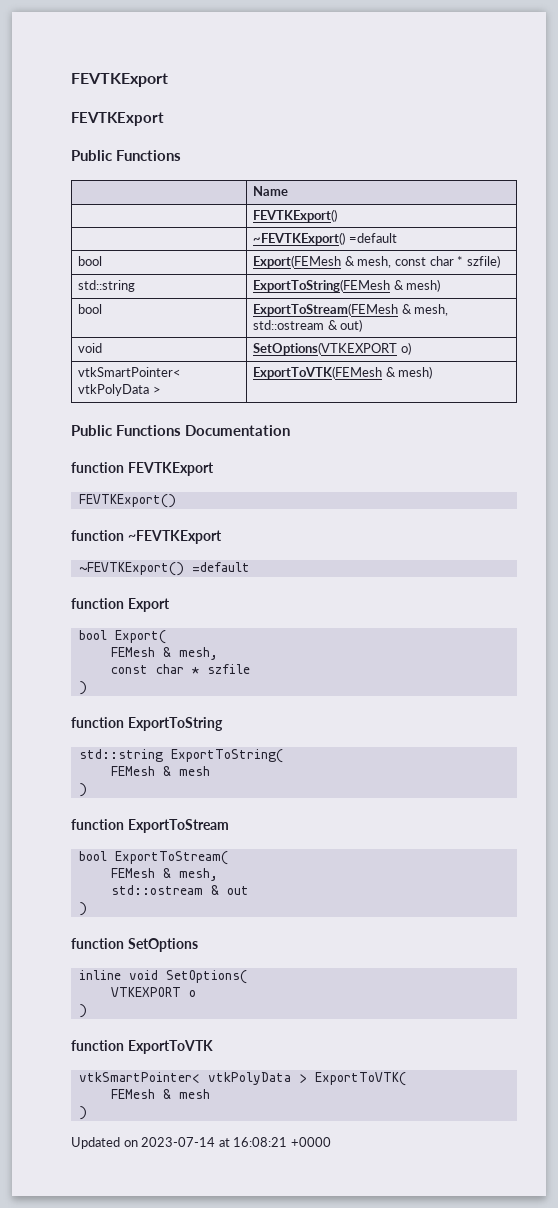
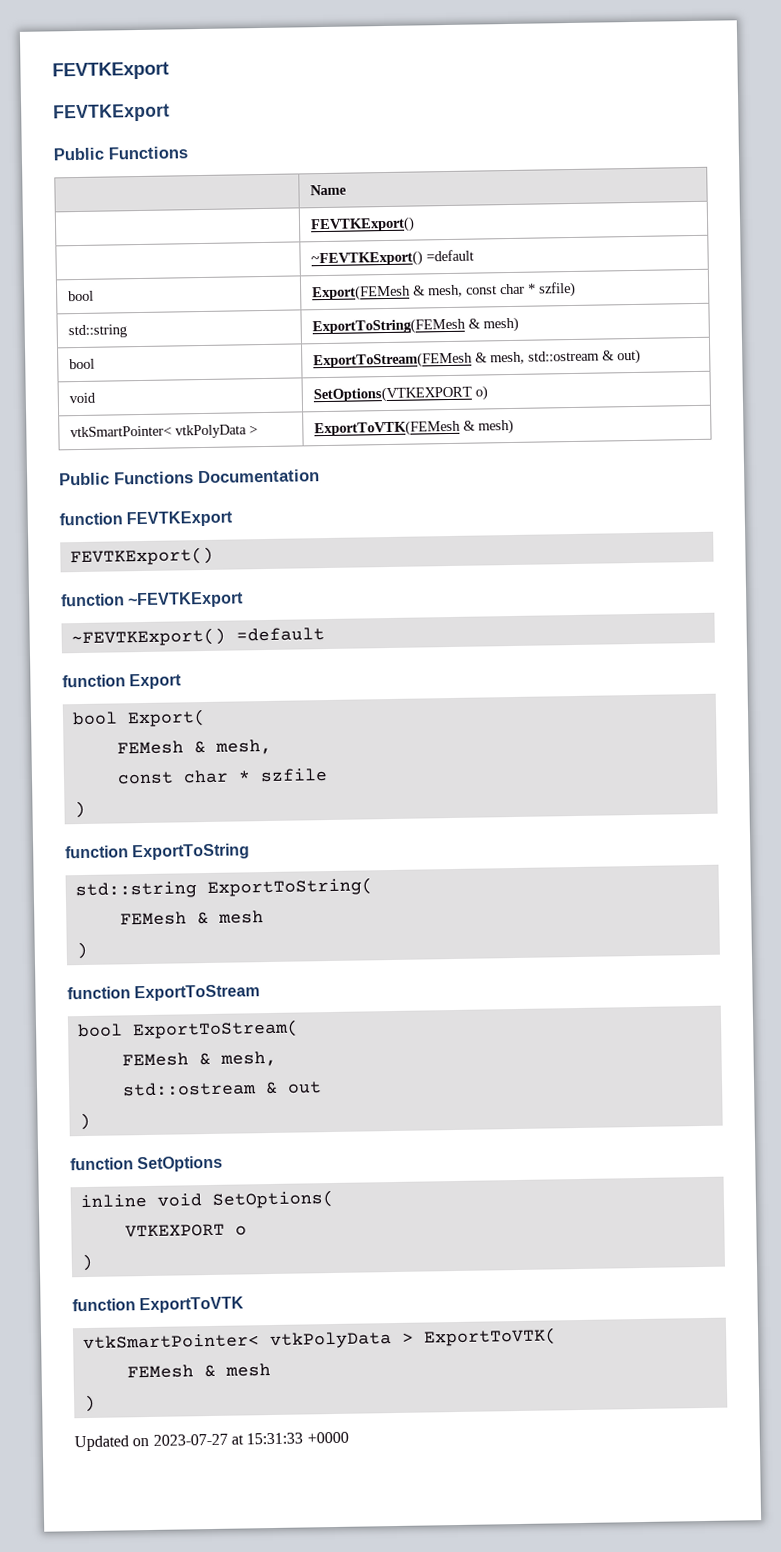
[141,1137,288,1147] 2023-07-14 at 16:08:21 -> [152,1432,304,1446] 2023-07-27 at 15:31:33

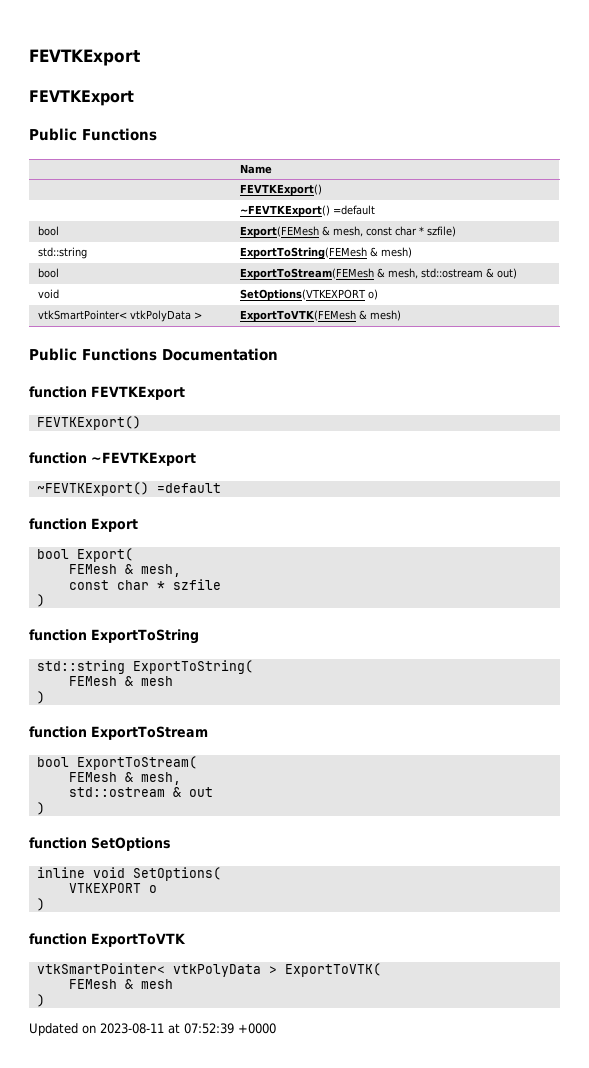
[152,1432,304,1446] 2023-07-27 at 15:31:33 -> [100,1023,234,1034] 2023-08-11 at 07:52:39

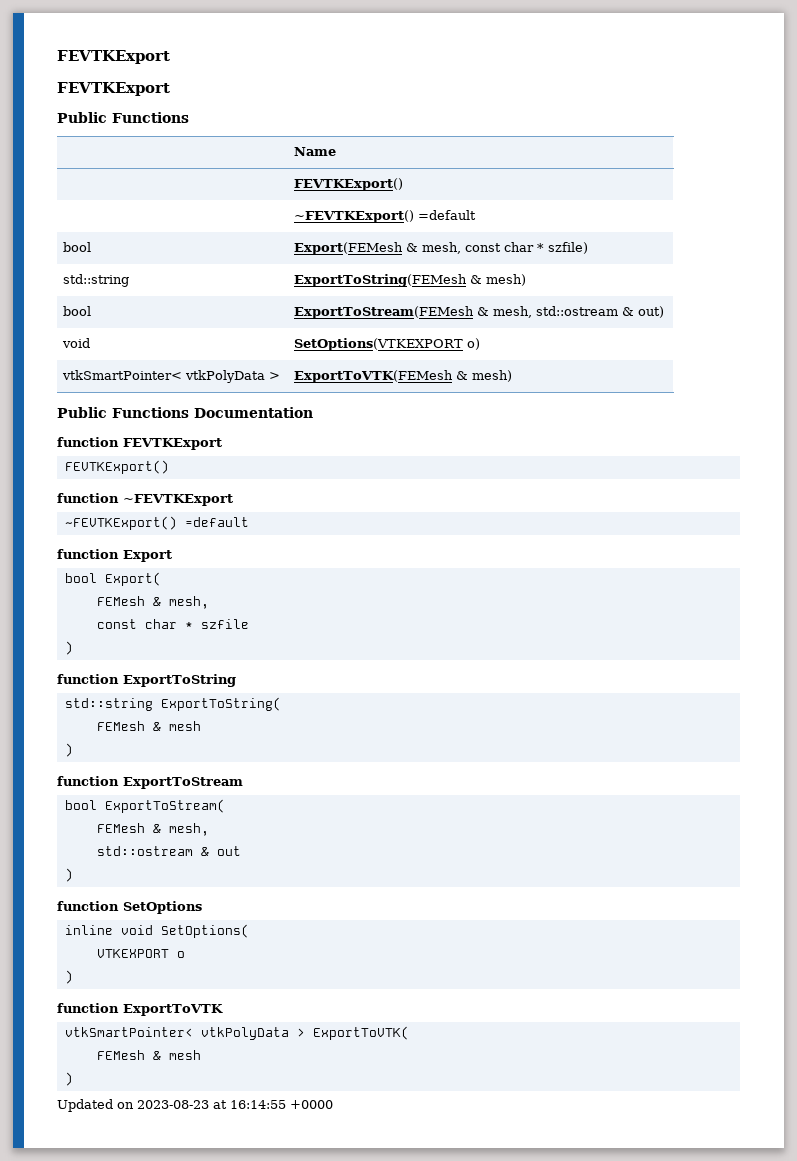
[100,1023,234,1034] 2023-08-11 at 07:52:39 -> [137,1100,286,1109] 2023-08-23 at 16:14:55

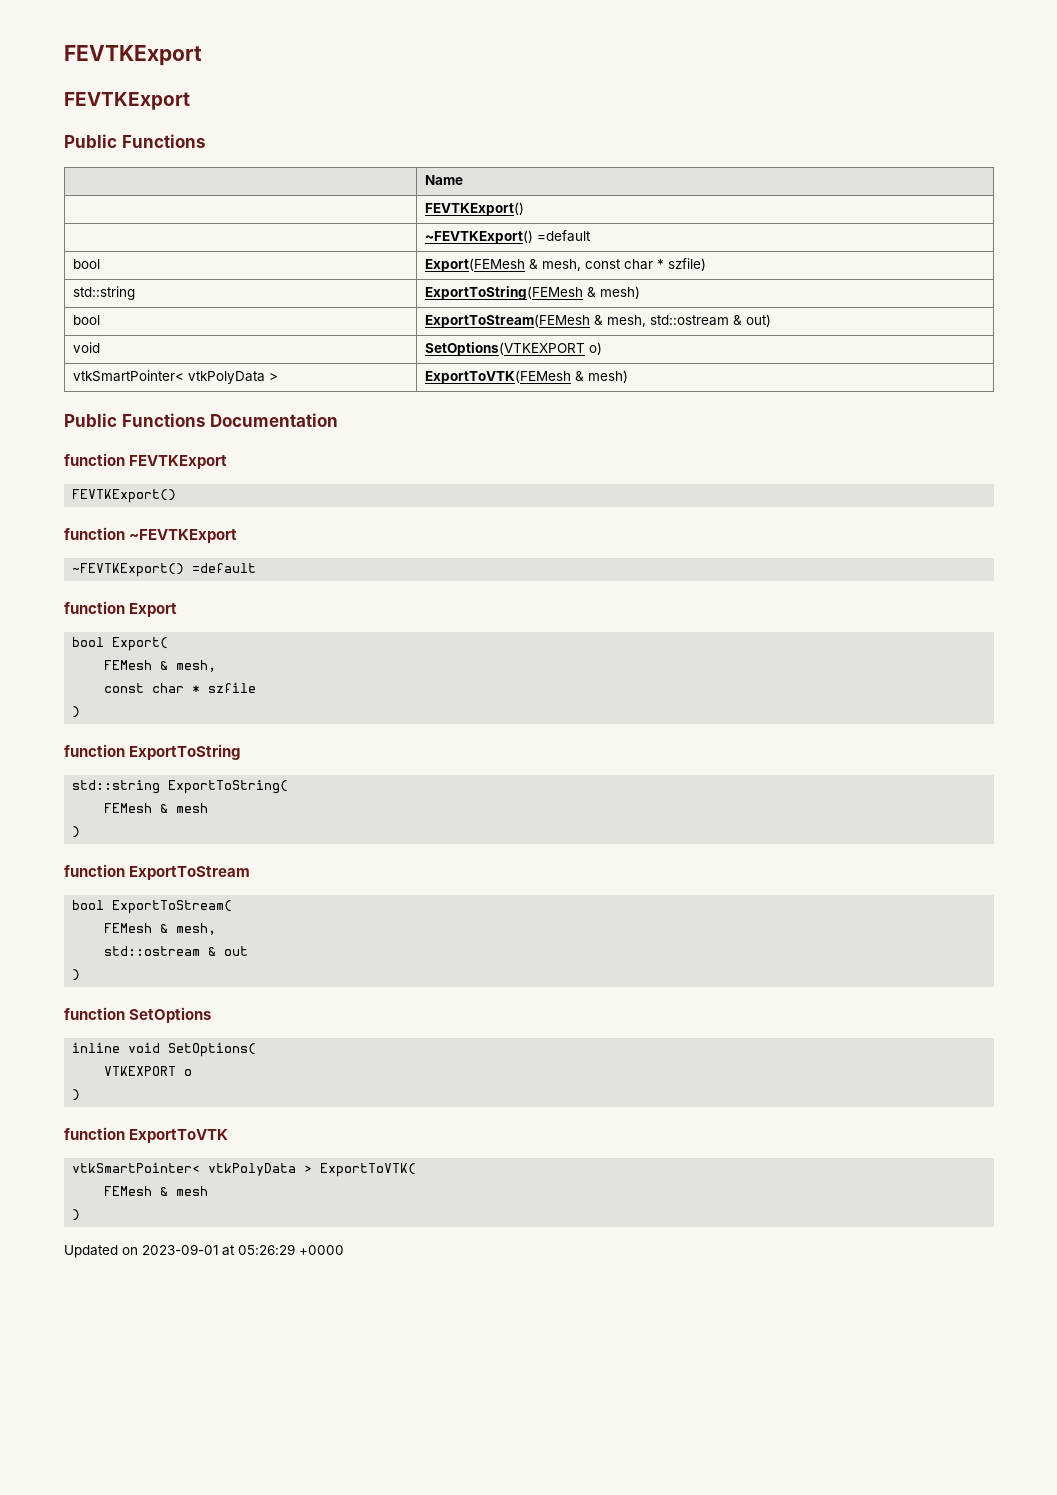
[137,1100,286,1109] 2023-08-23 at 16:14:55 -> [142,1244,295,1256] 2023-09-01 at 05:26:29

